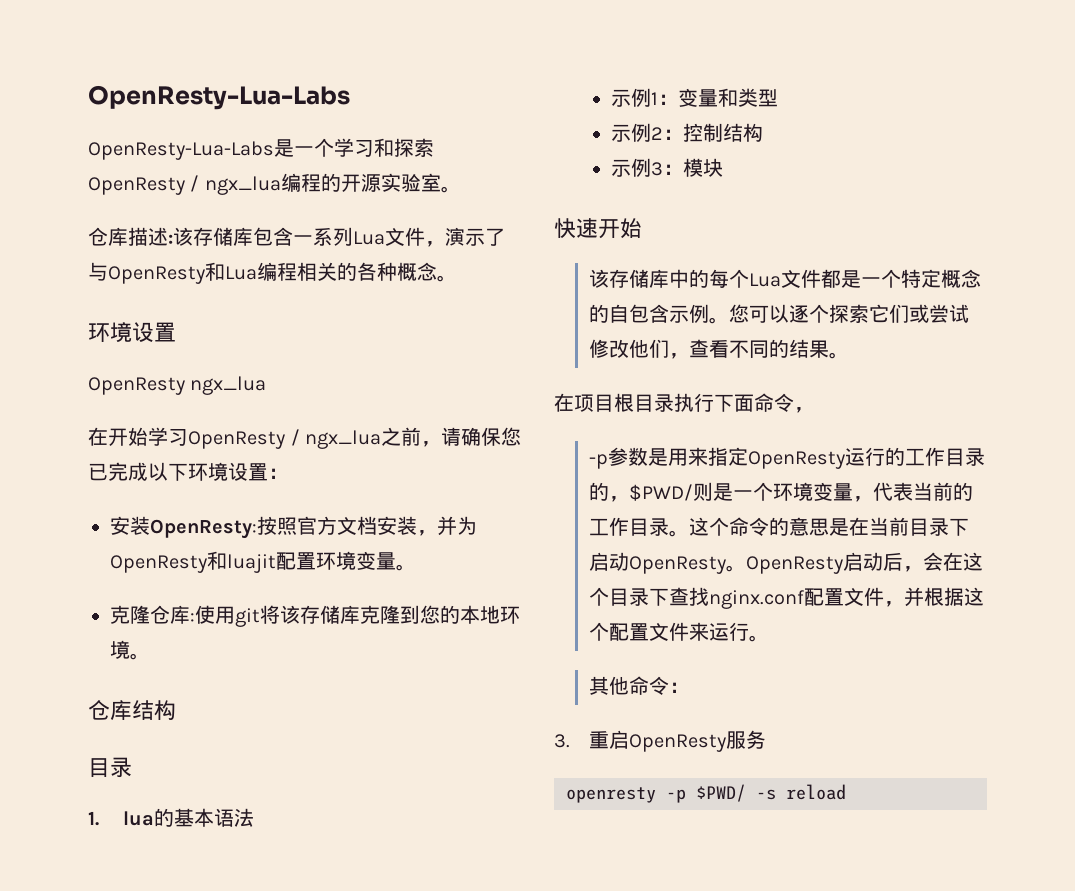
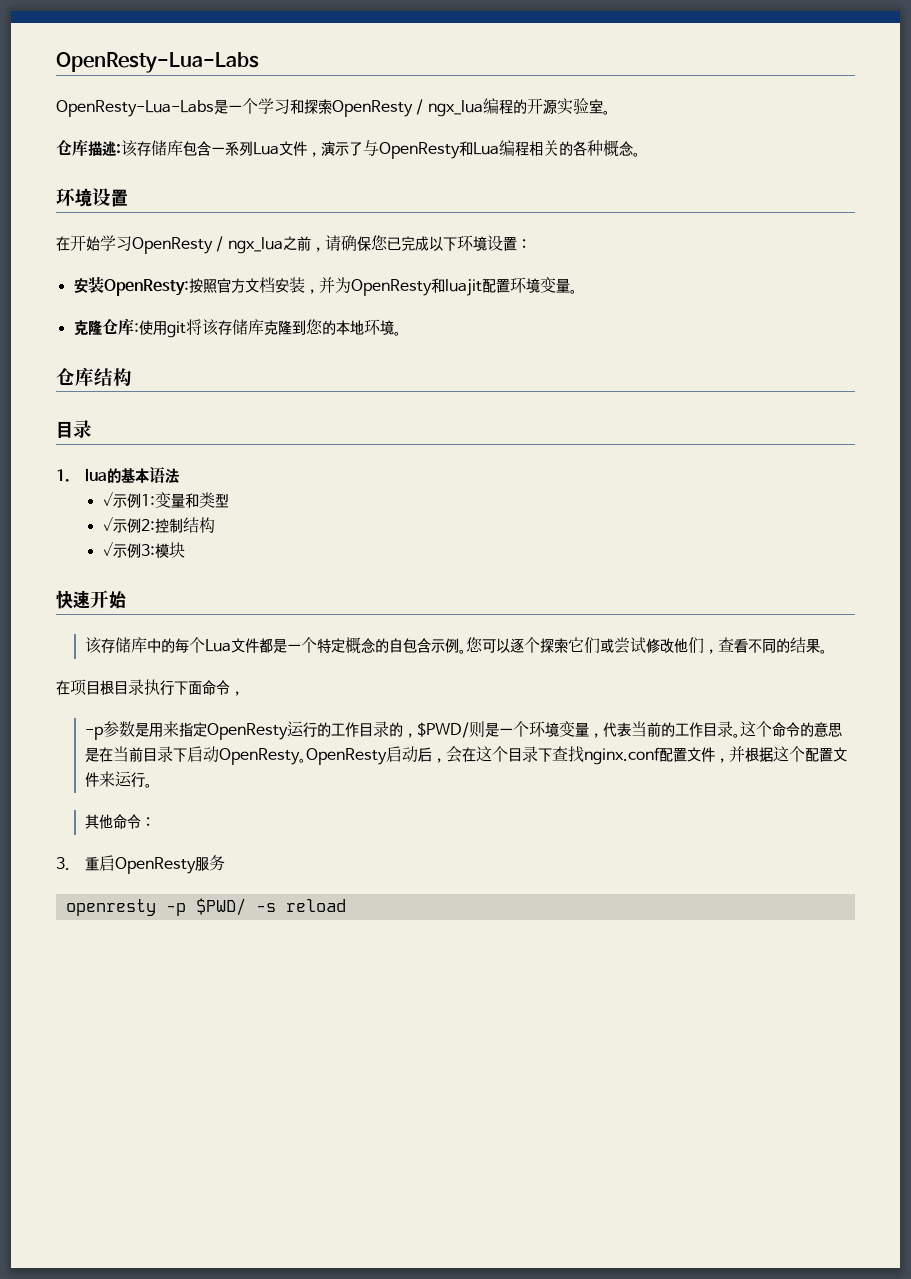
[88,376,267,395] // OpenResty ngx_lua -> (128, 198) none
[610,88,678,107] 示例1： -> [102,491,155,508] ✓示例1:
[610,123,683,142] 示例2： -> [102,516,155,533] ✓示例2:
[610,158,683,177] 示例3： -> [102,541,155,558] ✓示例3:

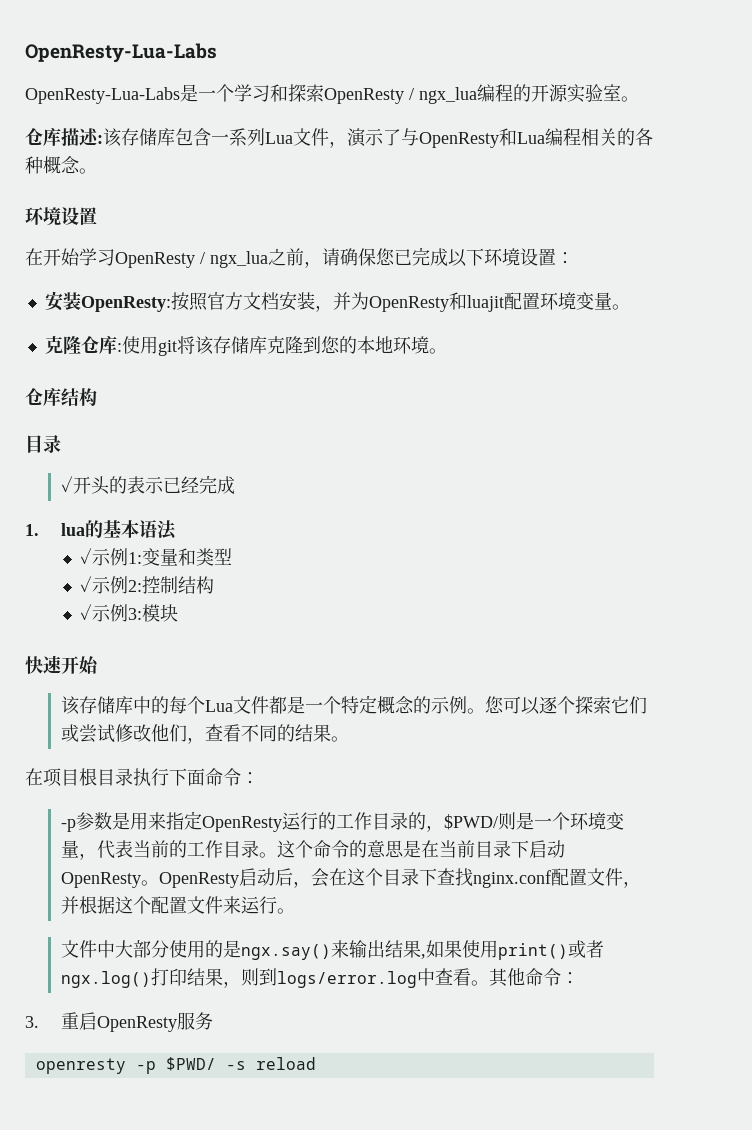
(92, 429) none -> [60,475,235,495] // ✓开头的表示已经完成
[389,638,432,653] 自包含 -> (431, 705) none
[230,691,244,696] ， -> [241,772,259,784] ：
(153, 785) none -> [60,940,604,960] [60,968,489,988] 文件中大部分使用的是ngx.say()来输出结果,如果使用print()或者ngx.log()打印结果，则到logs/error.log中查看。

